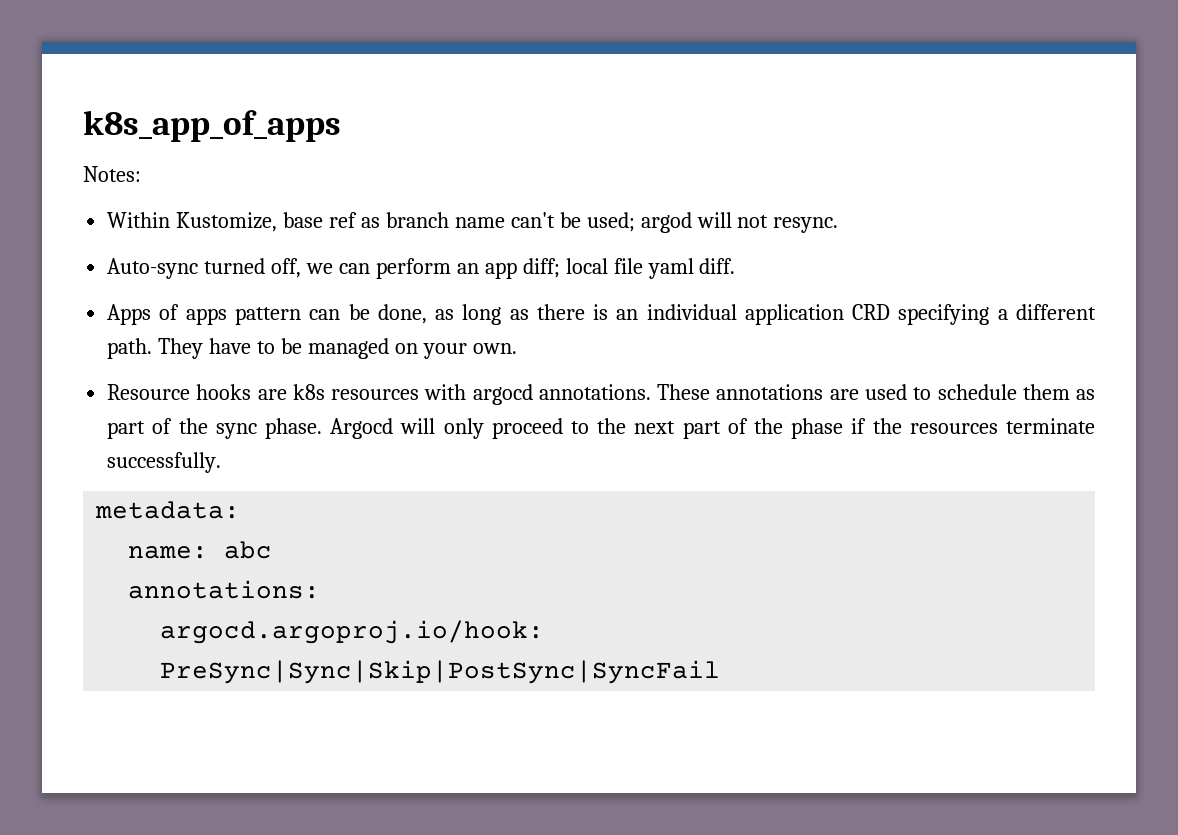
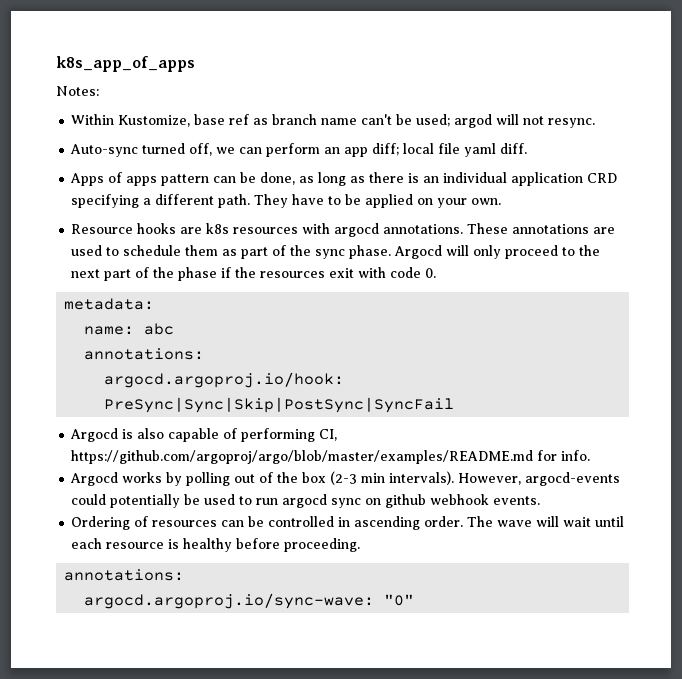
[307,338,389,359] managed -> [365,194,414,208] applied
[1006,418,1096,434] [107,452,222,473] terminate successfully. -> [329,267,437,278] exit with code 0.
(721, 672) none -> [70,428,338,442] [71,450,591,464] [70,471,621,486] [71,494,541,508] [71,516,625,530] [71,538,361,552] [64,569,185,581] [84,593,415,609] // Argocd is also capable of performing CI, https://github.com/argoproj/argo/blob/master/examples/README.md for info. // Argocd works by polling out of the box (2-3 min intervals). However, argocd-events could potentially be used to run argocd sync on github webhook events. // Ordering of resources can be controlled in ascending order. The wave will wait until each resource is healthy before proceeding. // annotations: // argocd.argoproj.io/sync-wave: "0"

